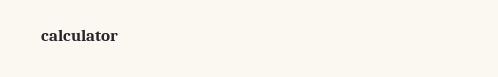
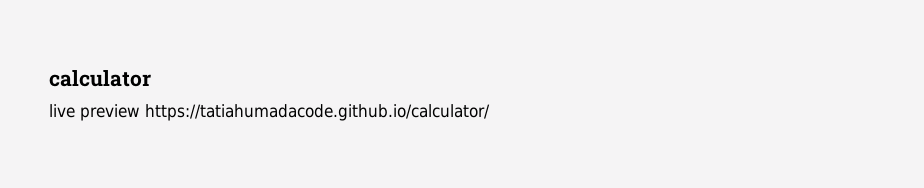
(118, 35) none -> [49,104,490,121] // live preview https://tatiahumadacode.github.io/calculator/

